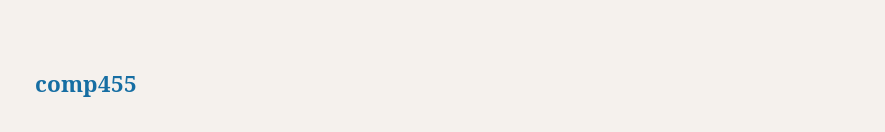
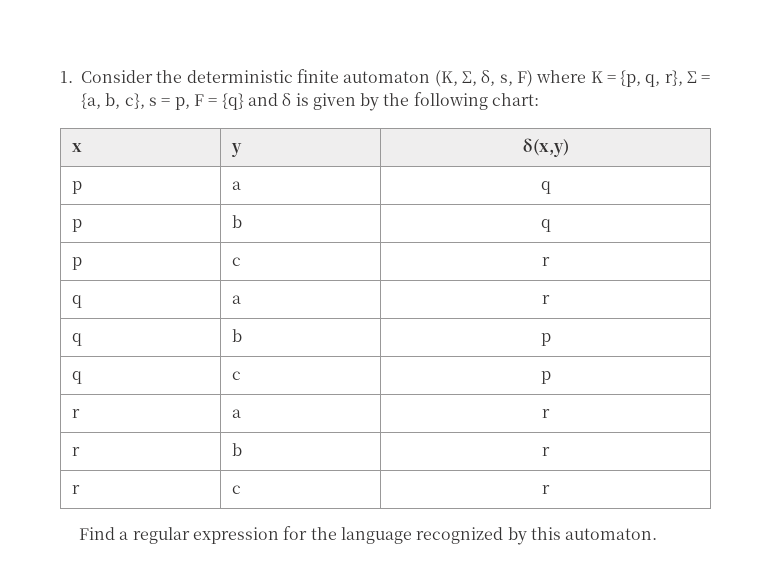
[35,76,137,97] comp455 -> [60,69,711,87] [81,92,540,111] [71,143,82,152] [230,143,242,157] [522,138,569,157] [71,181,82,194] [231,181,241,190] [540,181,551,194] [71,219,82,232] [231,215,242,228] [540,219,551,232] [71,257,82,270] [231,257,241,266] [542,257,550,266] [71,295,82,308] [231,295,241,304] [542,295,550,304] [71,333,82,346] [231,329,242,342] [540,333,551,346] [71,371,82,384] [231,371,241,380] [540,371,551,384] [71,409,80,418] [231,409,241,418] [542,409,550,418] [71,447,80,456] [231,443,242,456] [542,447,550,456] [71,485,80,494] [231,485,241,494] [542,485,550,494] [79,526,658,545] 1. Consider the deterministic finite automaton (K, Σ, δ, s, F) where K = {p, q, r}, Σ = {a, b, c}, s = p, F = {q} and δ is given by the following chart: // x | y | δ(x,y) // p | a | q // p | b | q // p | c | r // q | a | r // q | b | p // q | c | p // r | a | r // r | b | r // r | c | r // Find a regular expression for the language recognized by this automaton.

